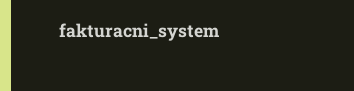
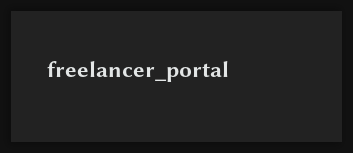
[59,23,219,41] fakturacni_system -> [47,61,229,82] freelancer_portal

